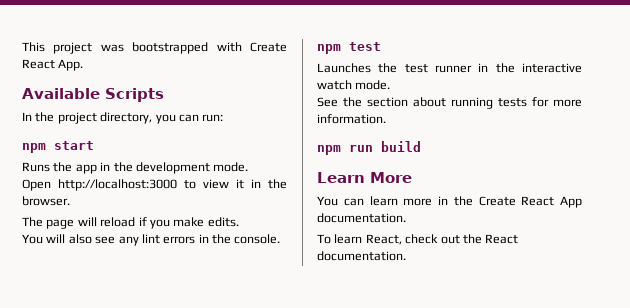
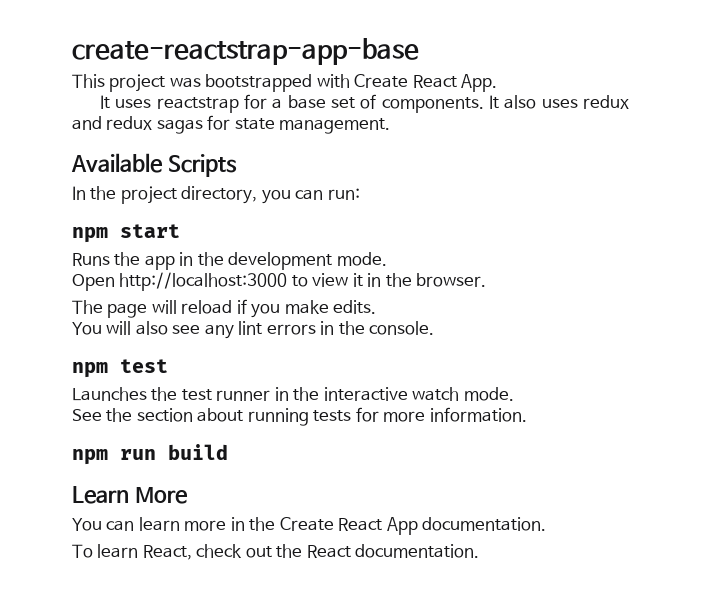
(22, 47) none -> [72,38,419,65] create-reactstrap-app-base //
(84, 65) none -> [99,94,629,113] [72,115,391,134] // It uses reactstrap for a base set of components. It also uses redux and redux sagas for state management.

